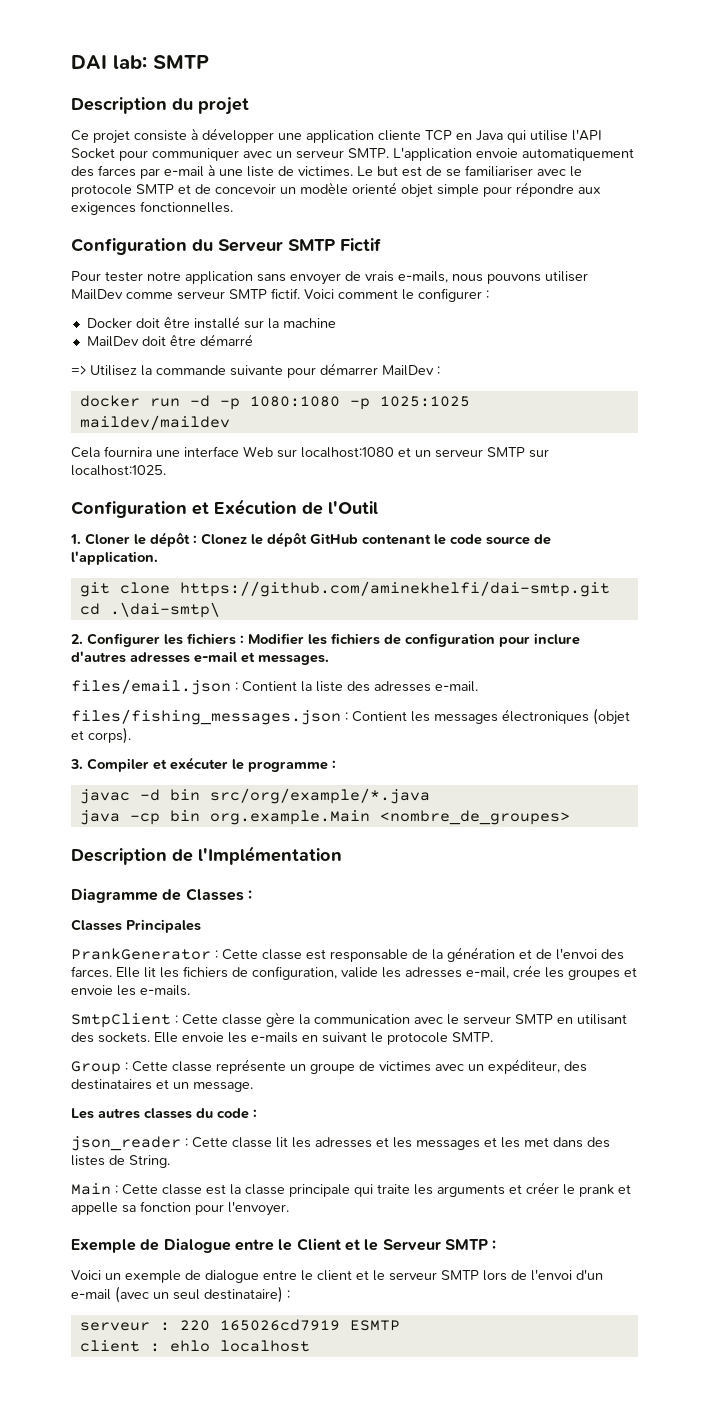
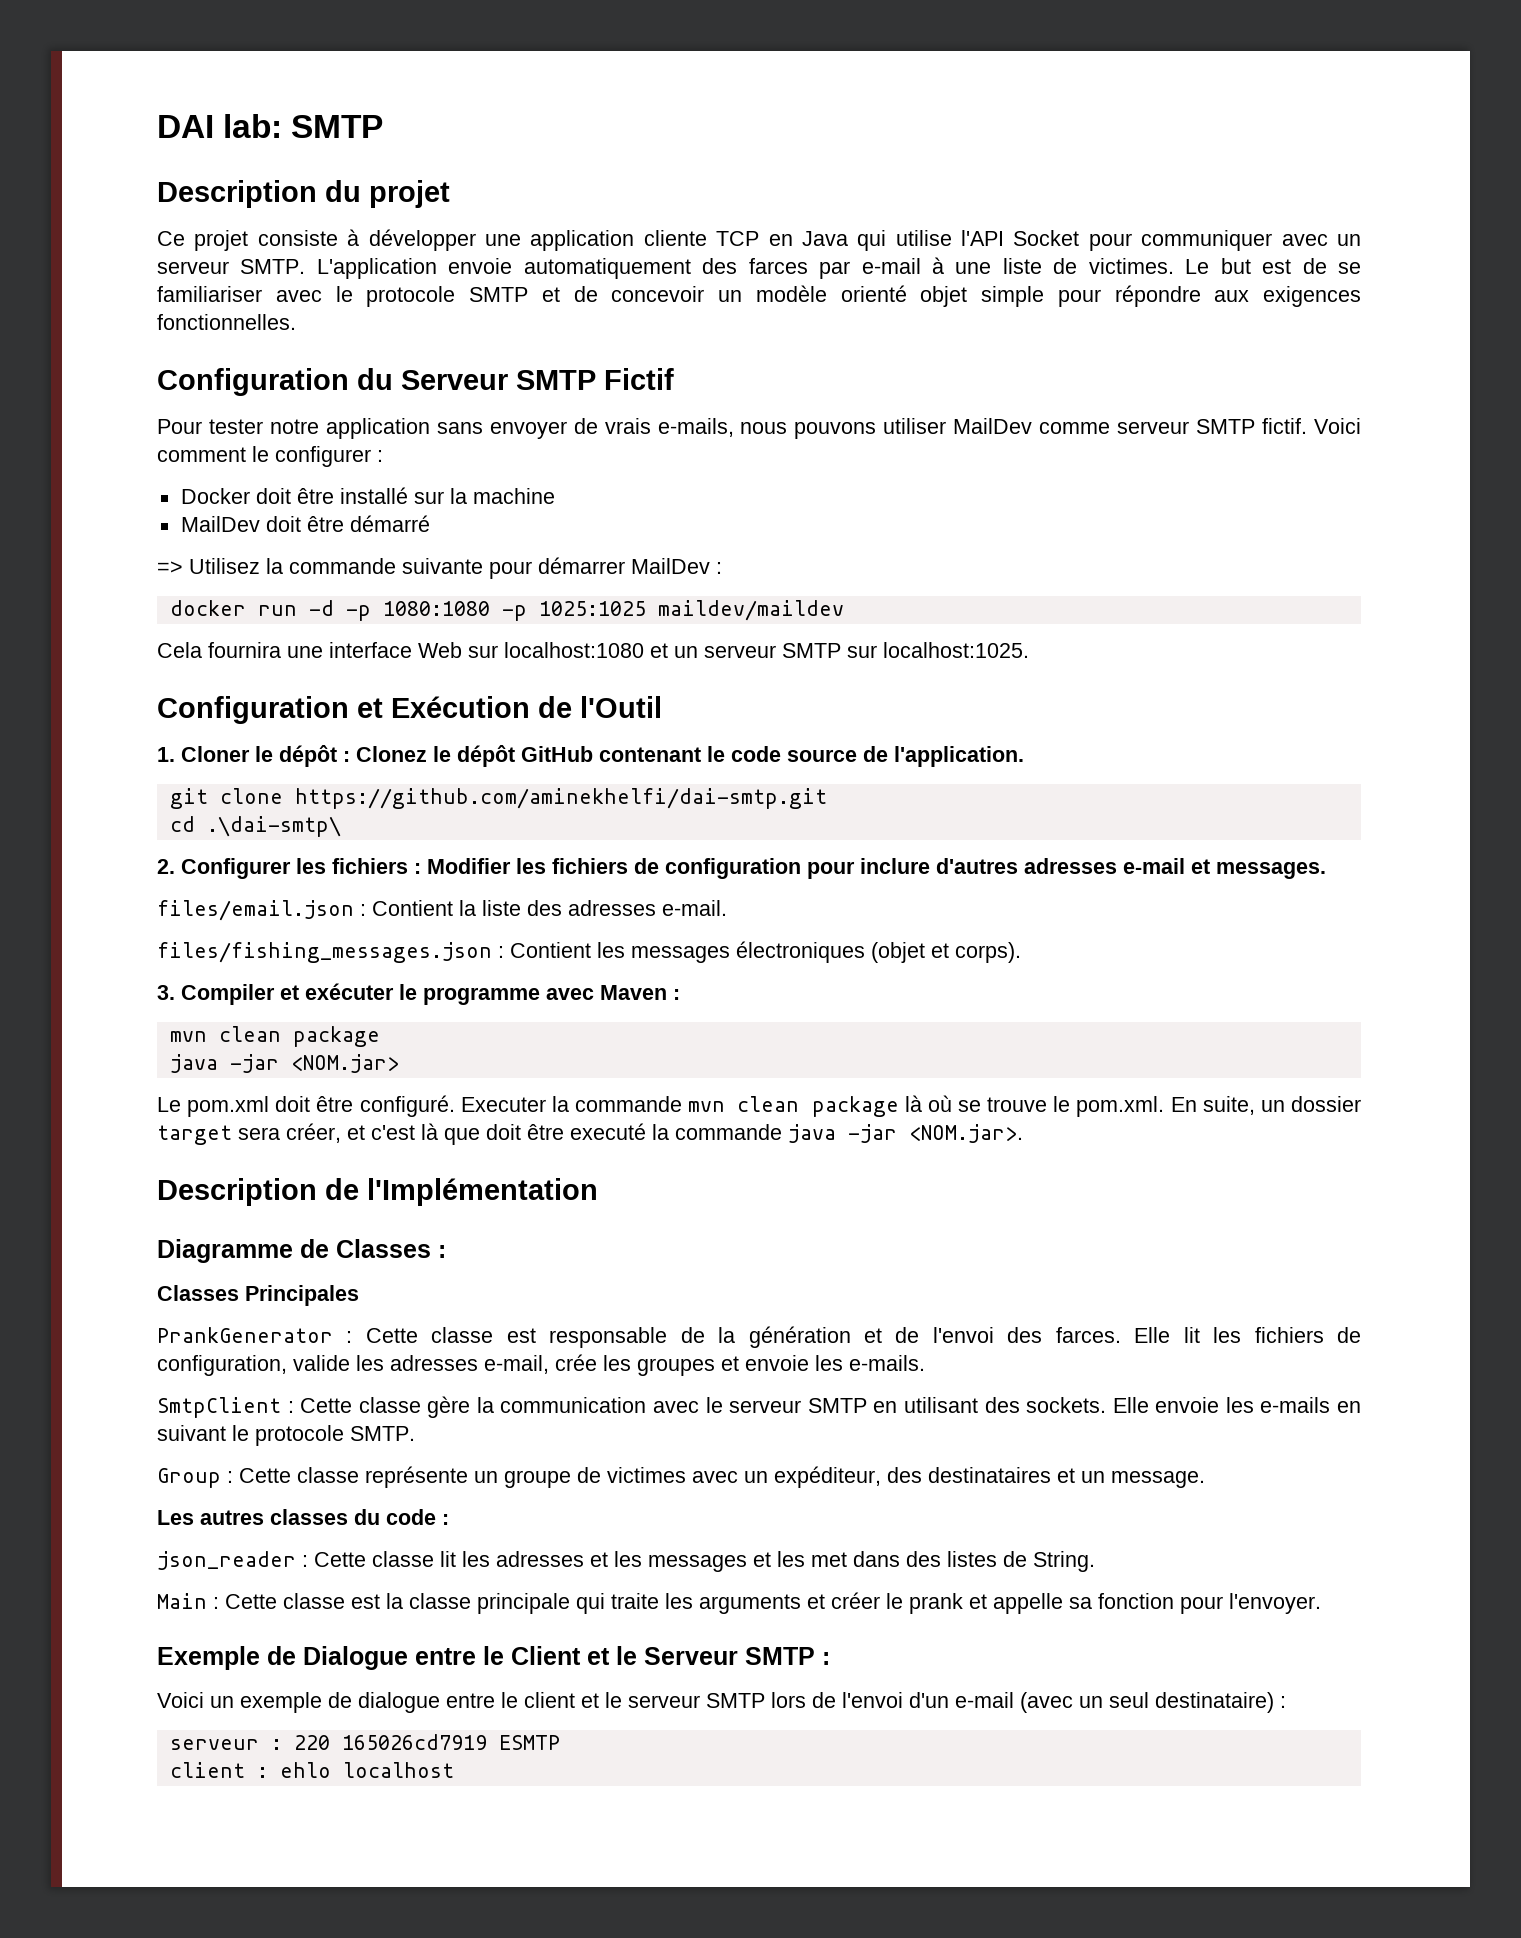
[332,760,336,769] [79,788,430,804] [79,810,570,825] : // javac -d bin src/org/example/*.java // java -cp bin org.example.Main <nombre_de_groupes> -> [546,985,680,1000] [169,1026,380,1047] [169,1054,399,1073] [157,1095,1362,1117] [157,1123,1023,1145] avec Maven : // mvn clean package // java -jar <NOM.jar> // Le pom.xml doit être configuré. Executer la commande mvn clean package là où se trouve le pom.xml. En suite, un dossier target sera créer, et c'est là que doit être executé la commande java -jar <NOM.jar>.

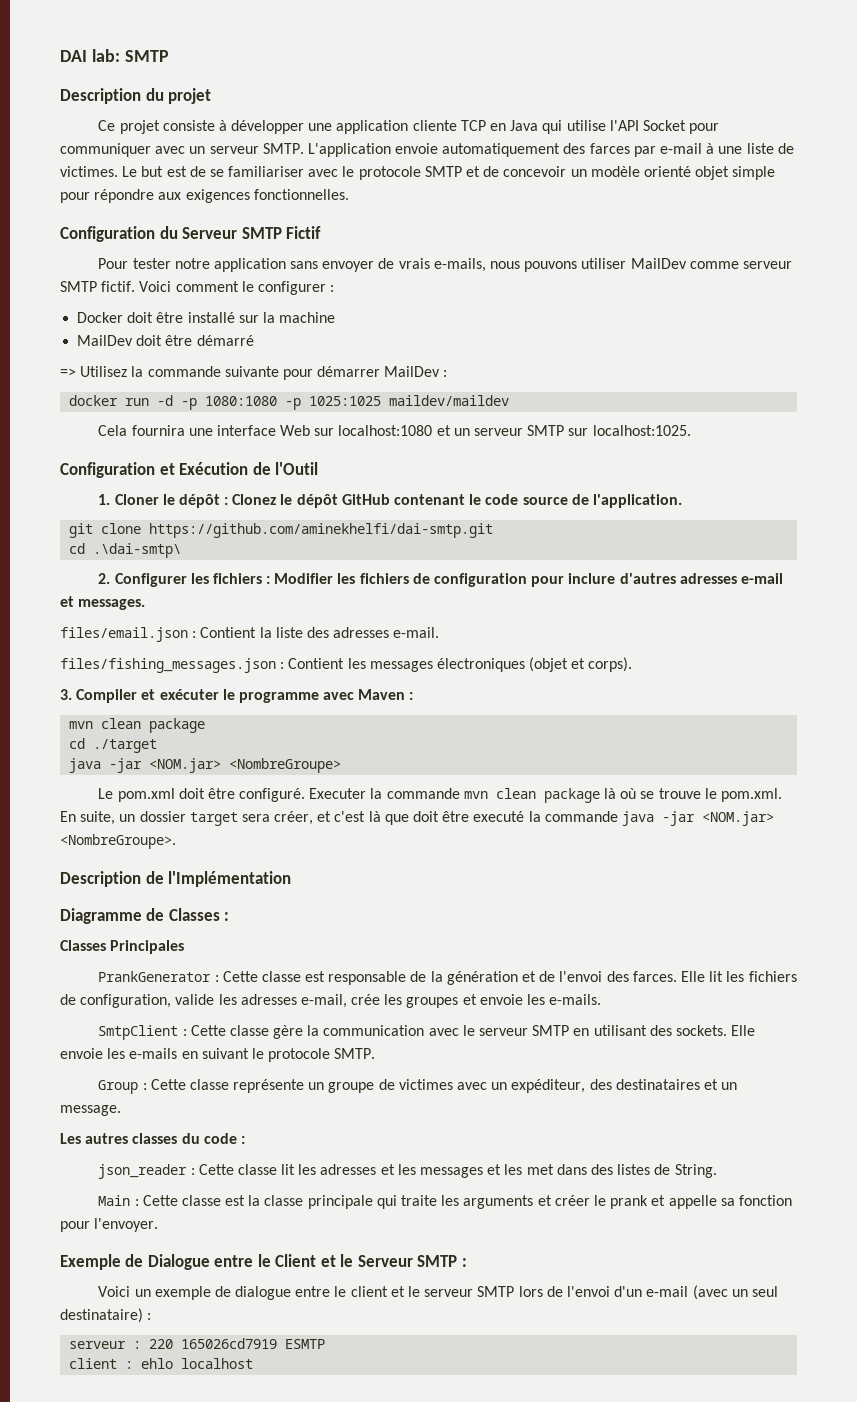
[169,1054,399,1073] // java -jar <NOM.jar> -> [69,738,158,753] [69,758,342,773] // cd ./target // java -jar <NOM.jar> <NombreGroupe>
[909,1124,1023,1143] <NOM.jar>. -> [701,811,774,826] [60,834,176,849] <NOM.jar> <NombreGroupe>.

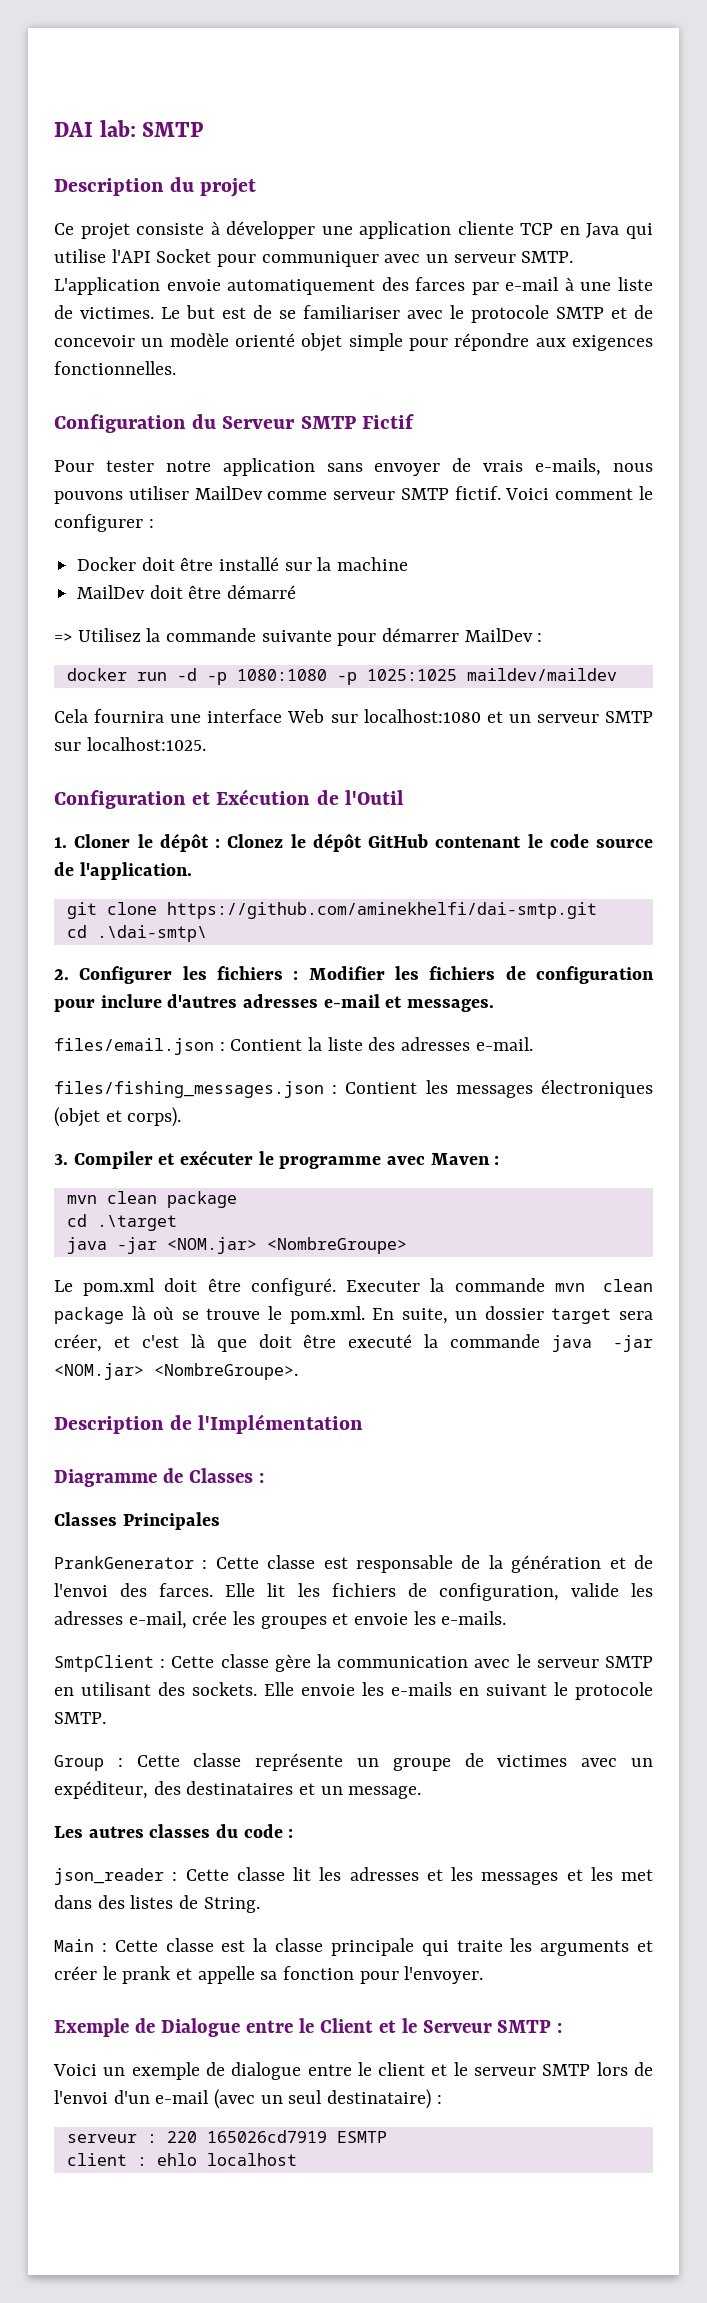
[93,739,158,753] ./target -> [96,1215,177,1231] .\target

